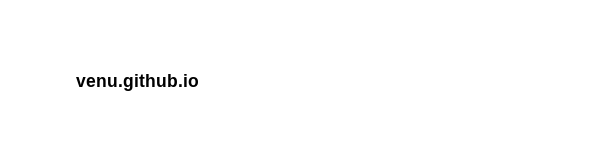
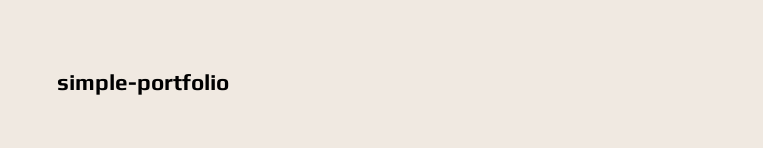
[76,74,199,91] venu.github.io -> [57,74,229,95] simple-portfolio

